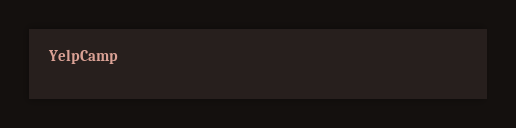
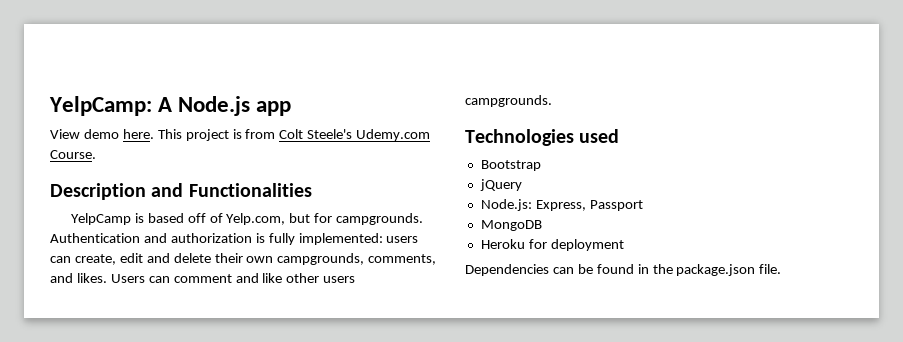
[48,49,118,64] YelpCamp -> [49,96,292,116] [50,129,431,141] [50,150,96,159] [50,183,312,200] [70,213,424,225] [50,233,419,245] [50,253,437,265] [50,273,356,283] [465,95,552,107] [465,129,620,146] [480,160,541,171] [479,179,522,191] [480,199,643,211] [480,220,542,231] [480,239,624,251] [465,264,782,276] YelpCamp: A Node.js app // View demo here. This project is from Colt Steele's Udemy.com Course. // Description and Functionalities // YelpCamp is based off of Yelp.com, but for campgrounds. Authentication and authorization is fully implemented: users can create, edit and delete their own campgrounds, comments, and likes. Users can comment and like other users campgrounds. // Technologies used // Bootstrap // jQuery // Node.js: Express, Passport // MongoDB // Heroku for deployment // Dependencies can be found in the package.json file.

